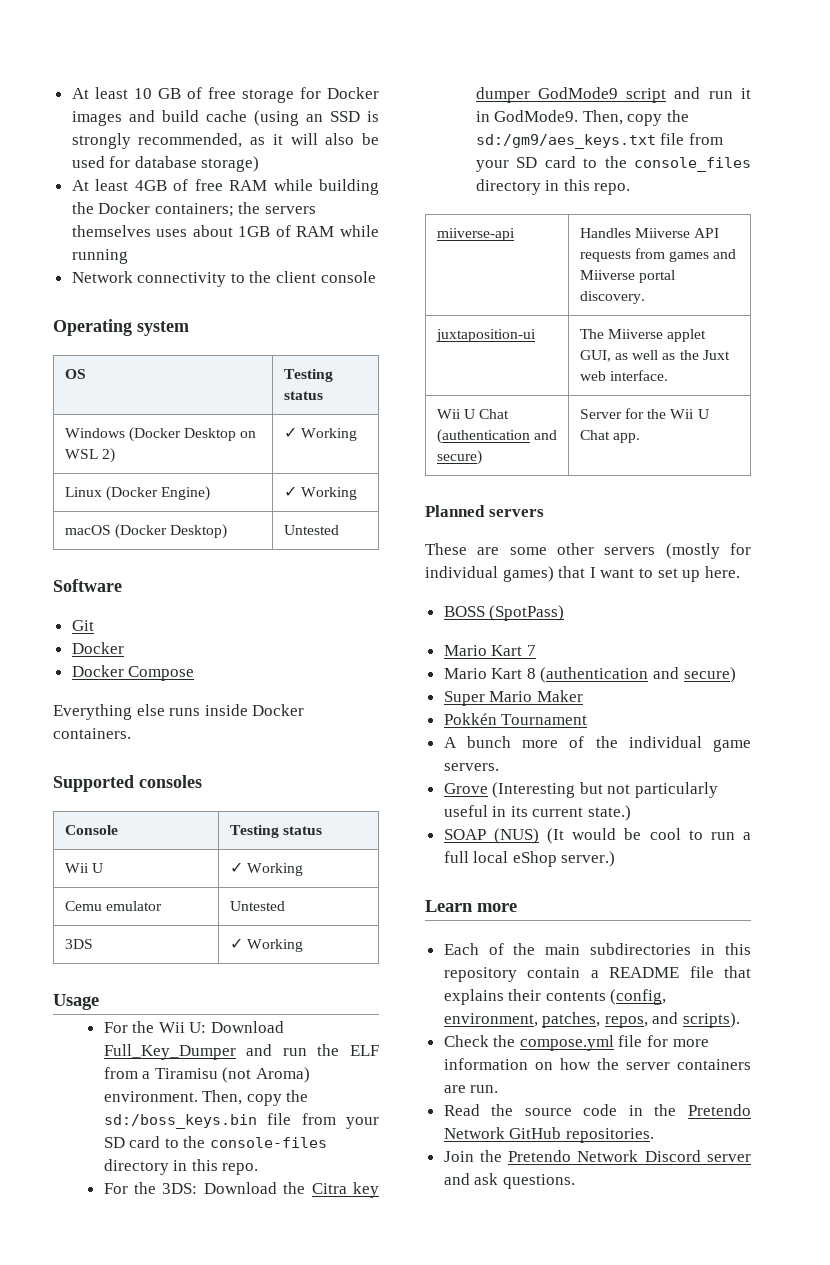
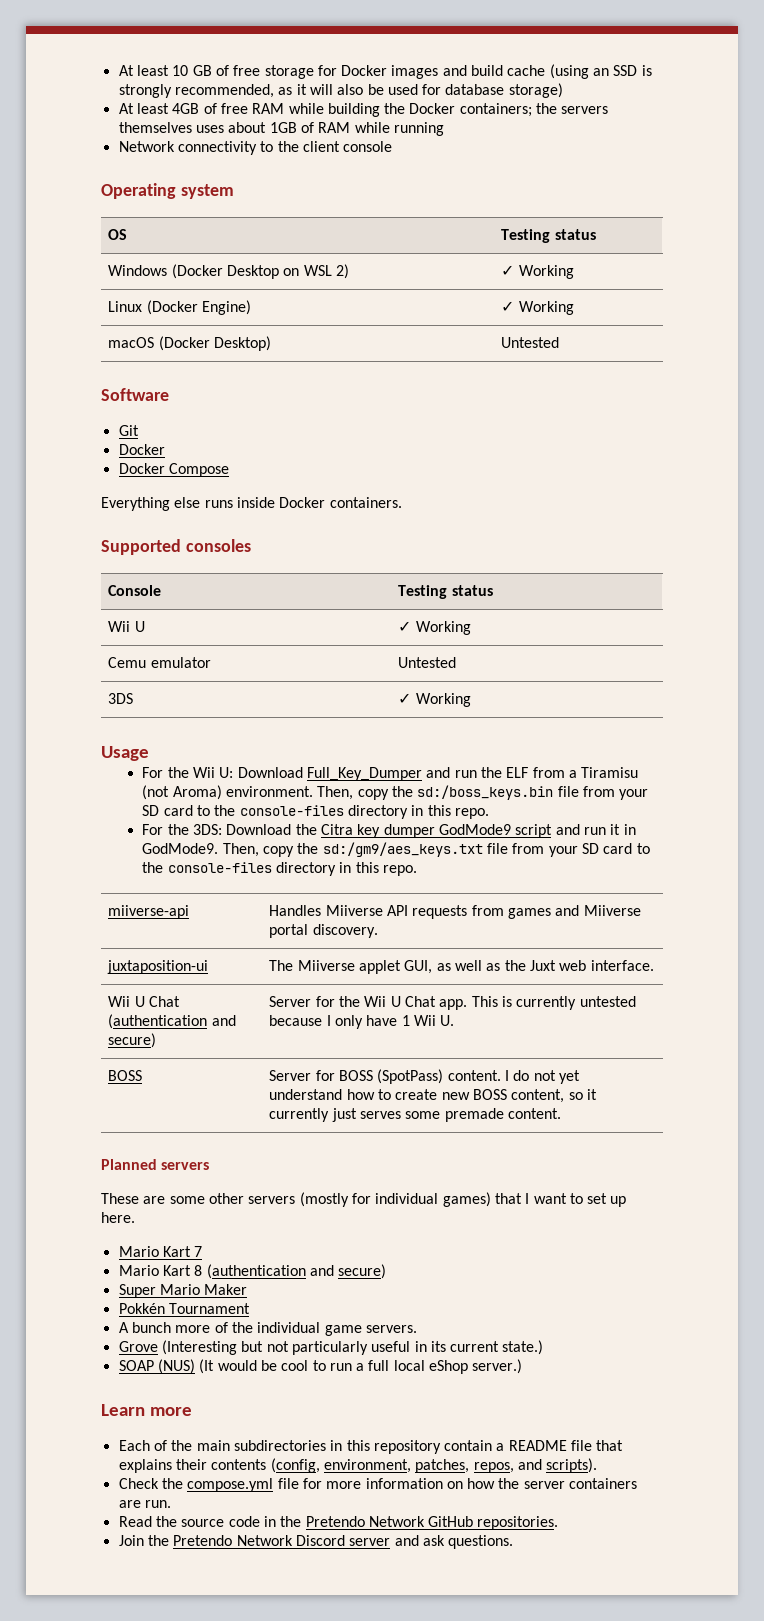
[634,157,751,172] console_files -> [167,862,272,873] console-files
(641, 438) none -> [471,996,636,1010] [269,1015,455,1029] [108,1070,143,1081] [269,1069,580,1084] [269,1089,597,1103] [269,1108,562,1122] This is currently untested because I only have 1 Wii U. // BOSS | Server for BOSS (SpotPass) content. I do not yet understand how to create new BOSS content, so it currently just serves some premade content.
[443,605,565,621] // BOSS (SpotPass) -> (135, 1217) none

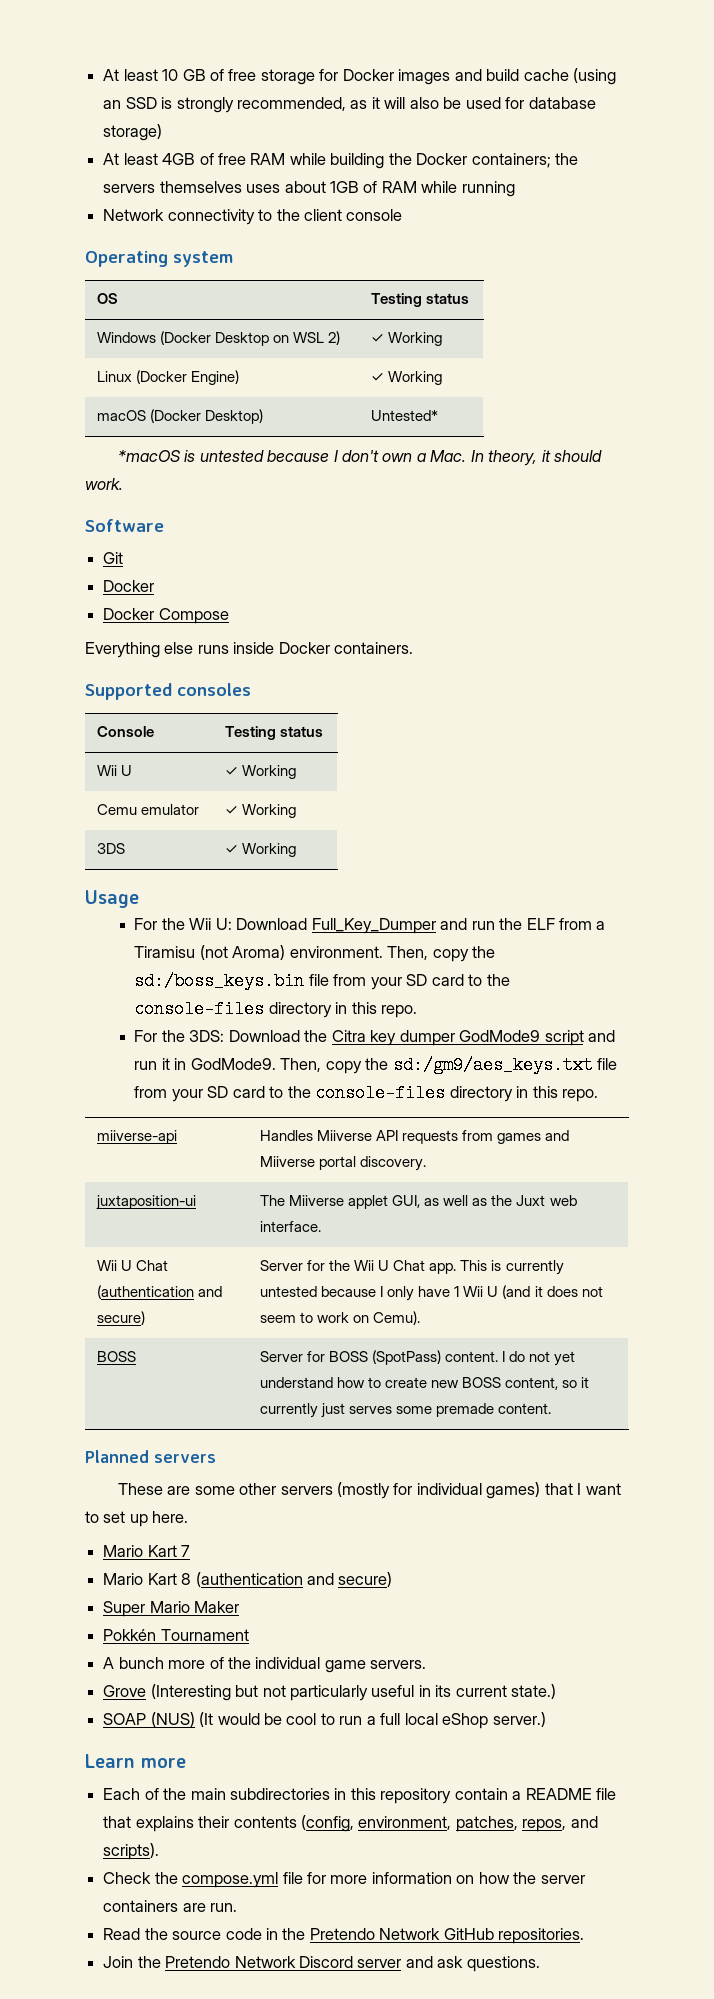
[501,337,560,348] Untested -> [371,410,439,421] [117,450,603,466] [85,478,123,490] Untested* // *macOS is untested because I don't own a Mac. In theory, it should work.
[398,657,457,668] Untested -> [225,804,297,818] ✓ Working
[440,1015,455,1026] U. -> [487,1285,603,1299] [260,1311,421,1325] U (and it does not seem to work on Cemu).

